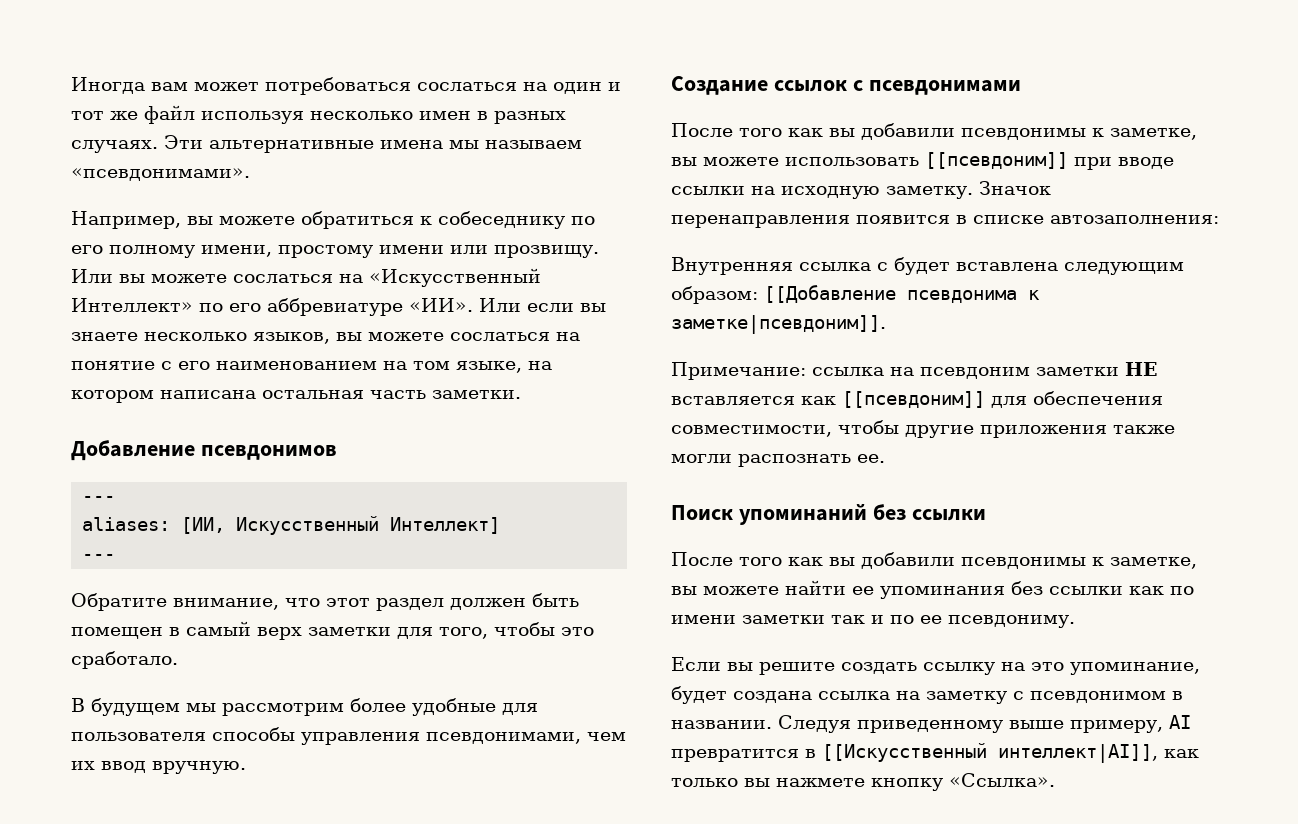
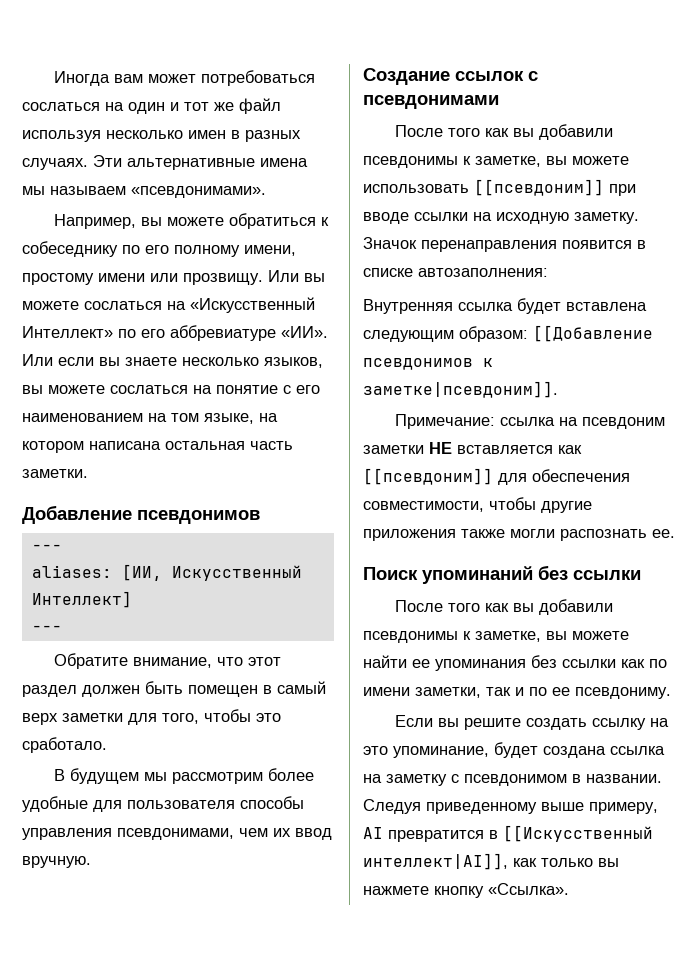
[877,262,888,271] с -> (513, 306) none
[907,290,1017,303] псевдонима -> [363,358,473,370] псевдонимов
[742,615,825,624] заметки -> [415,687,481,698] заметки,

